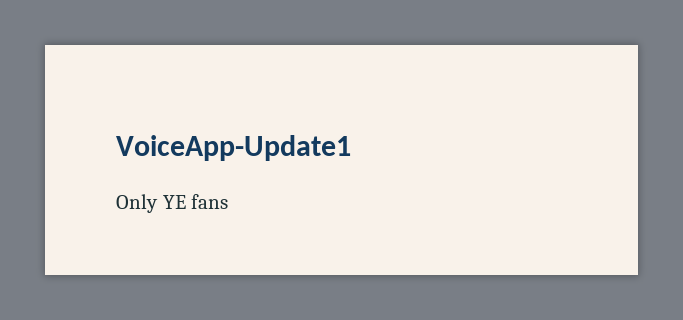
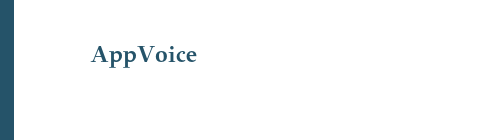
[116,135,351,161] [116,194,229,213] VoiceApp-Update1 // Only YE fans -> [90,46,197,68] AppVoice

